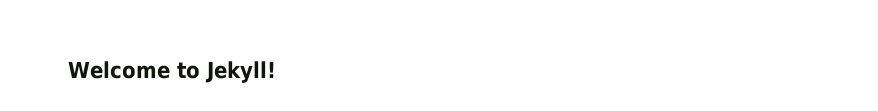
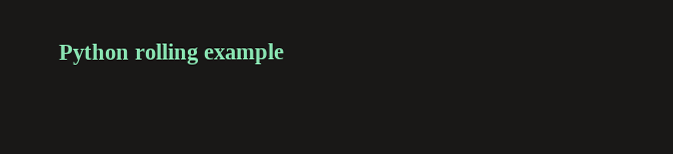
[68,61,276,83] Welcome to Jekyll! -> [58,43,285,65] Python rolling example

